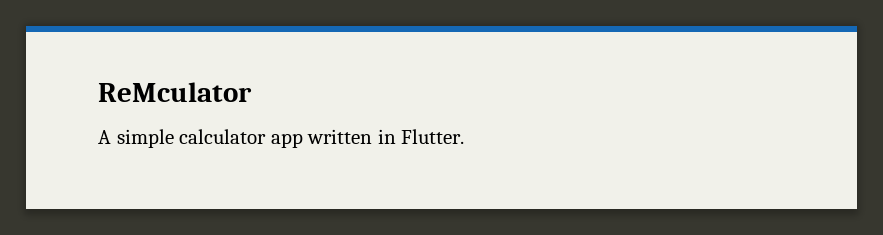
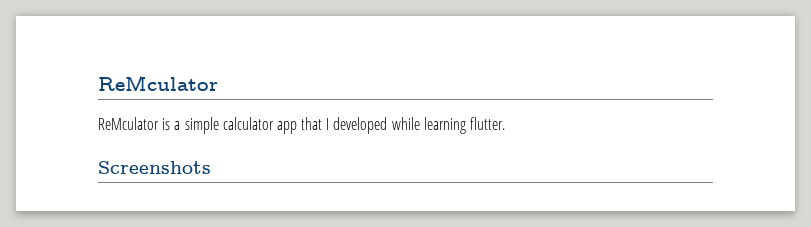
[98,129,465,148] A simple calculator app written in Flutter. -> [98,117,506,134] [98,161,211,174] ReMculator is a simple calculator app that I developed while learning flutter. // Screenshots

